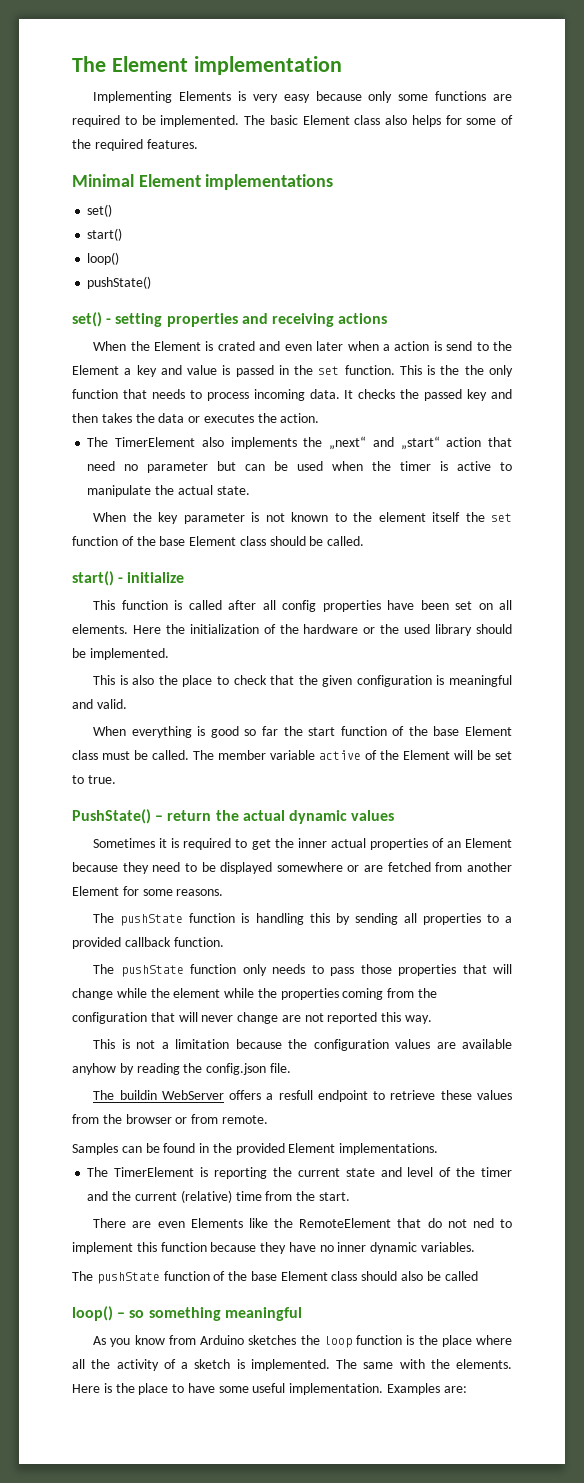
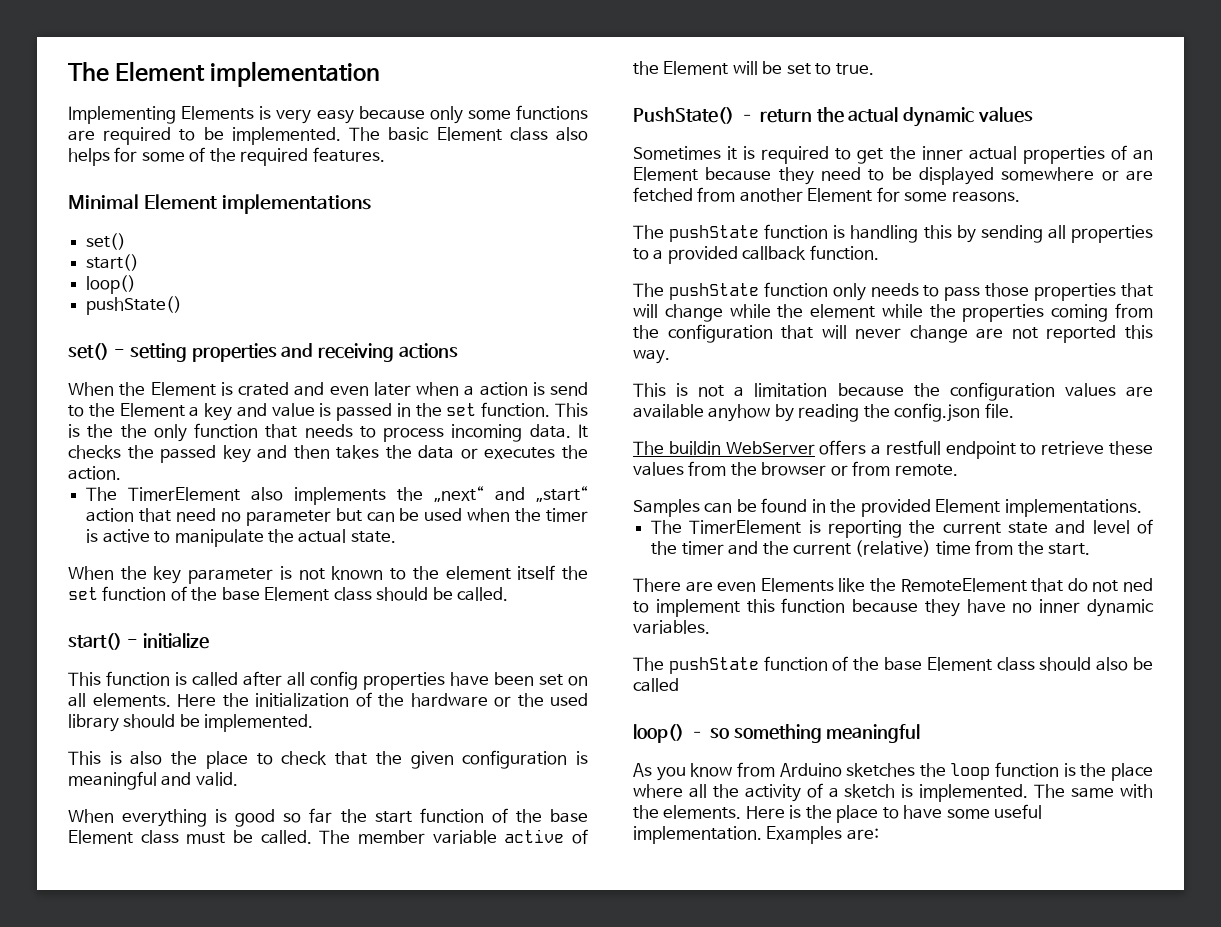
[278,1090,313,1100] resfull -> [885,440,941,455] restfull

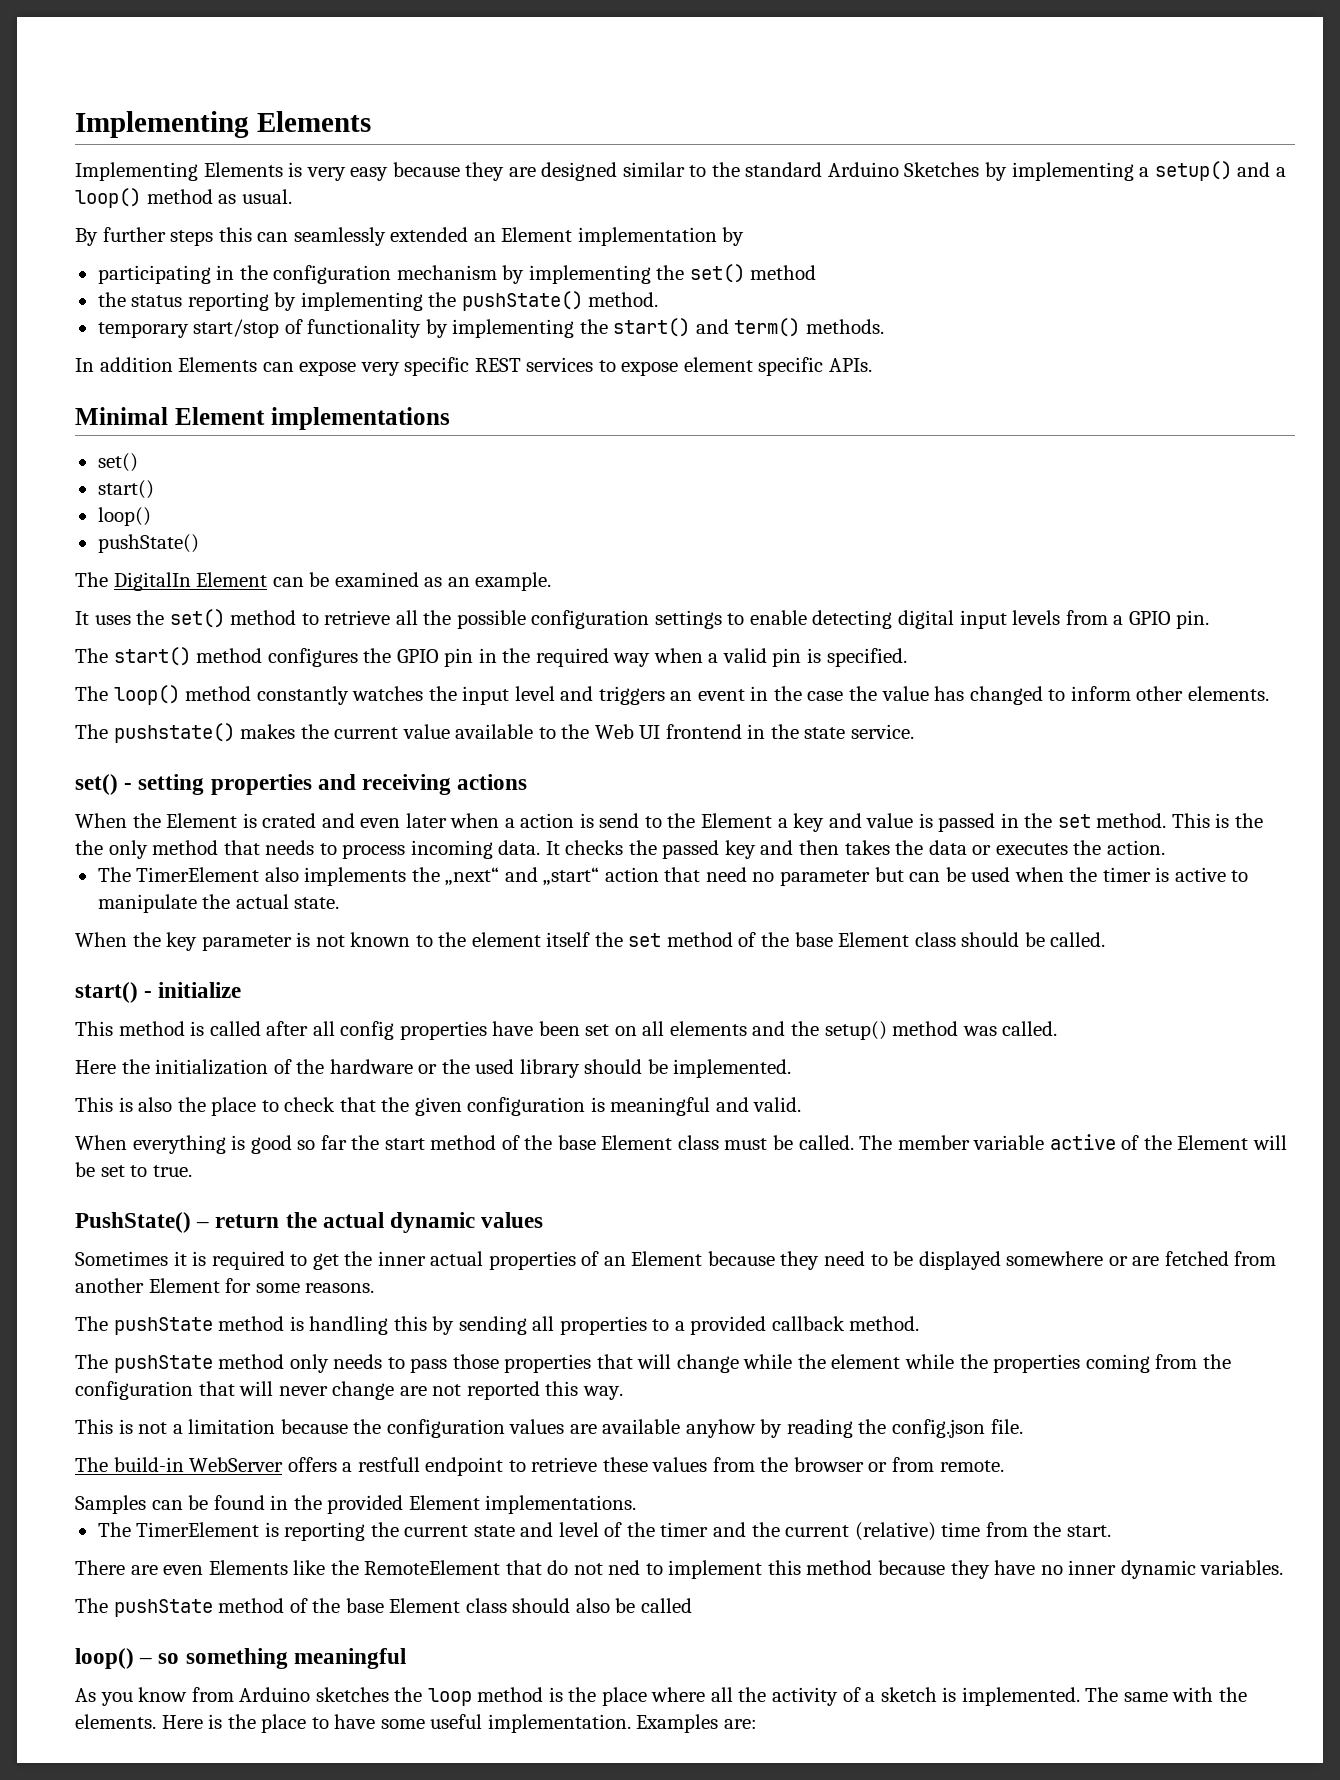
[68,61,381,87] The Element implementation -> [75,111,371,138] Implementing Elements
[429,105,588,124] [68,127,588,145] [68,147,385,166] only some functions are required to be implemented. The basic Element class also helps for some of the required features. -> [465,161,1286,181] [75,188,292,208] [75,227,745,246] [97,264,817,284] [97,291,659,311] [97,318,884,338] [75,357,872,376] they are designed similar to the standard Arduino Sketches by implementing a setup() and a loop() method as usual. // By further steps this can seamlessly extended an Element implementation by // participating in the configuration mechanism by implementing the set() method // the status reporting by implementing the pushState() method. // temporary start/stop of functionality by implementing the start() and term() methods. // In addition Elements can expose very specific REST services to expose element specific APIs.
(183, 305) none -> [75,572,552,591] [75,609,1210,629] [75,647,907,667] [75,685,1269,705] [75,723,915,743] // The DigitalIn Element can be examined as an example. // It uses the set() method to retrieve all the possible configuration settings to enable detecting digital input levels from a GPIO pin. // The start() method configures the GPIO pin in the required way when a valid pin is specified. // The loop() method constantly watches the input level and triggers an event in the case the value has changed to inform other elements. // The pushstate() makes the current value available to the Web UI frontend in the state service.
[481,402,551,417] function. -> [1096,813,1167,828] method.
[194,423,259,438] function -> [152,840,219,855] method
[102,586,167,601] function -> [666,932,733,947] method
[106,671,170,686] function -> [118,1021,185,1036] method
[92,693,171,707] elements. -> [669,1021,1058,1040] elements and the setup() method was called. //
[419,808,484,823] function -> [430,1135,497,1150] method
[764,224,829,239] function -> [218,1316,285,1331] method
[809,245,879,260] [633,282,828,300] function. // The pushState function -> [849,1316,920,1331] [75,1354,285,1373] method. // The pushState method
[668,441,721,455] buildin -> [113,1457,184,1472] build-in
[781,598,846,613] function -> [806,1560,873,1575] method
[763,656,828,671] function -> [218,1598,285,1613] method
[995,762,1060,777] function -> [477,1687,544,1702] method

